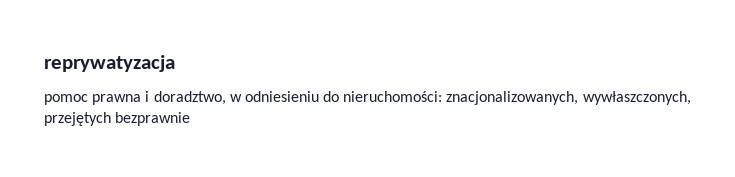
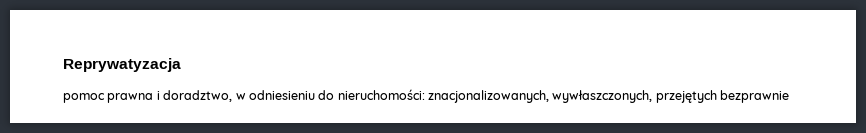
[44,55,175,72] reprywatyzacja -> [63,58,181,72] Reprywatyzacja

